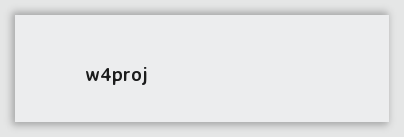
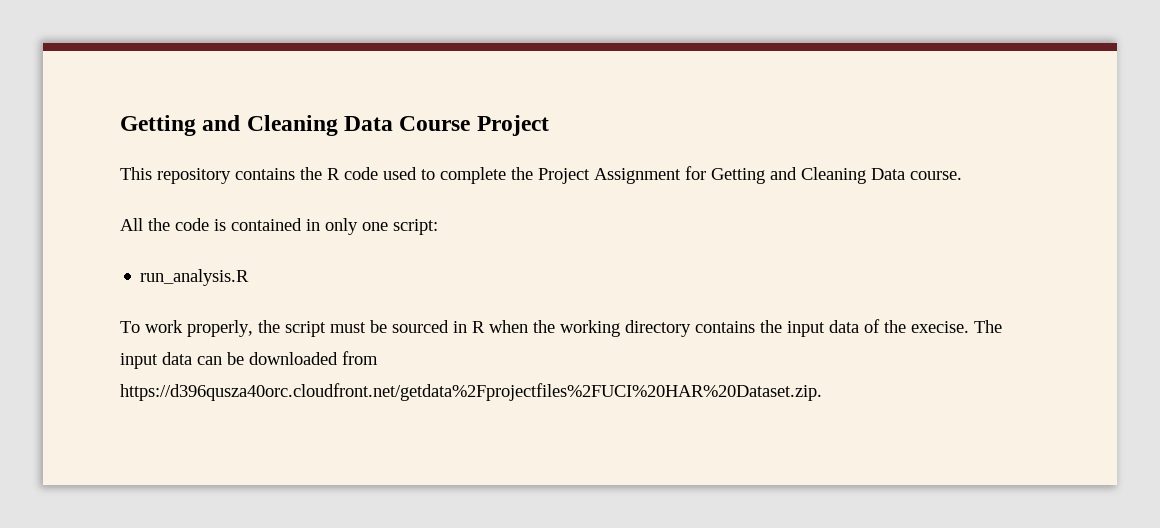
[85,67,148,85] w4proj -> [120,115,549,136] [120,166,962,184] [120,218,438,235] [140,269,250,286] [120,319,1002,337] [120,351,378,369] [120,383,822,401] Getting and Cleaning Data Course Project // This repository contains the R code used to complete the Project Assignment for Getting and Cleaning Data course. // All the code is contained in only one script: // run_analysis.R // To work properly, the script must be sourced in R when the working directory contains the input data of the execise. The input data can be downloaded from https://d396qusza40orc.cloudfront.net/getdata%2Fprojectfiles%2FUCI%20HAR%20Dataset.zip.

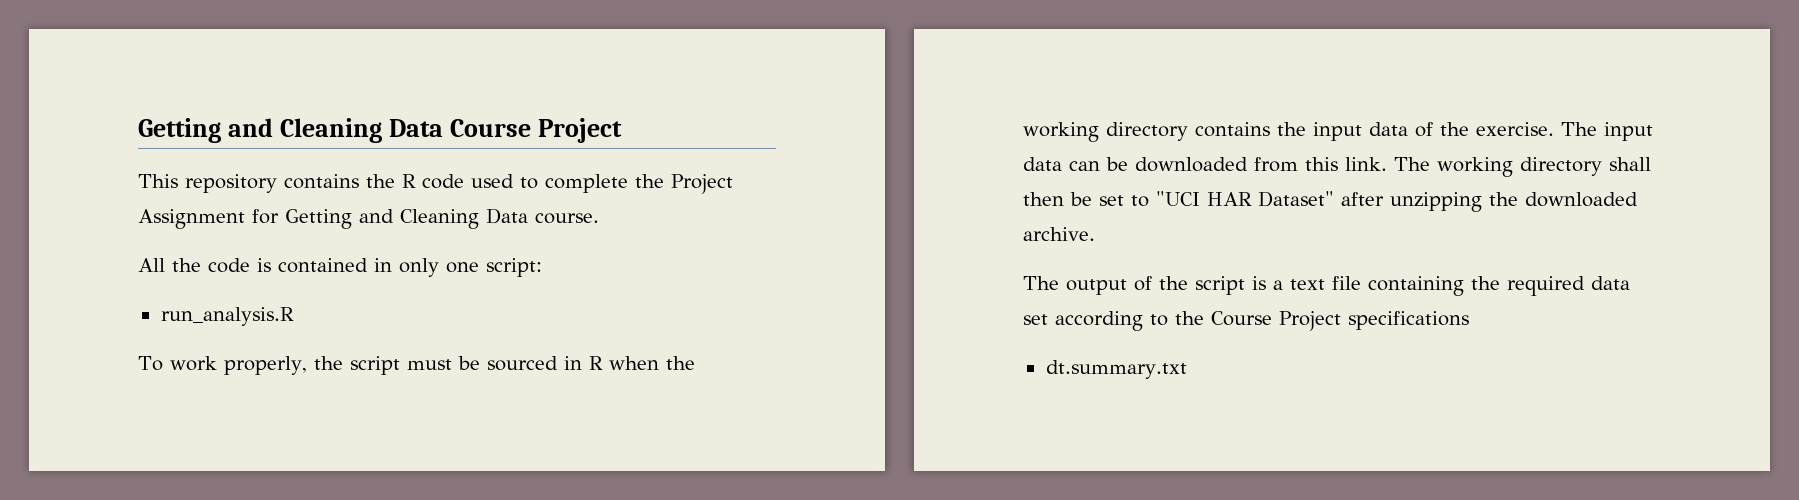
[911,321,969,333] execise. -> [1476,122,1554,136] exercise.
[120,383,822,401] https://d396qusza40orc.cloudfront.net/getdata%2Fprojectfiles%2FUCI%20HAR%20Dataset.zip. -> [1305,157,1651,177] [1023,191,1638,212] [1023,227,1095,241] [1023,276,1630,296] [1023,311,1469,331] [1045,360,1187,379] this link. The working directory shall then be set to "UCI HAR Dataset" after unzipping the downloaded archive. // The output of the script is a text file containing the required data set according to the Course Project specifications // dt.summary.txt

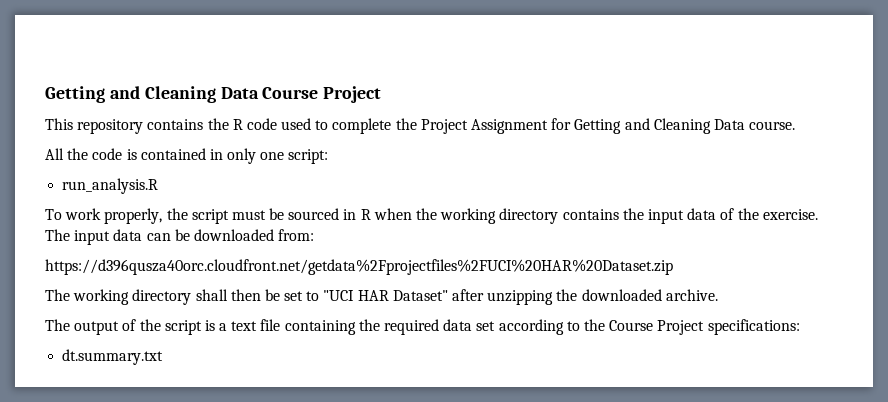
[1254,157,1387,172] from this link. -> [278,229,315,241] [45,259,673,275] from: // https://d396qusza40orc.cloudfront.net/getdata%2Fprojectfiles%2FUCI%20HAR%20Dataset.zip //
[1348,311,1469,330] specifications -> [707,319,800,335] specifications:

